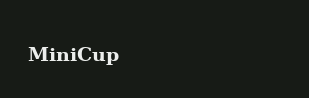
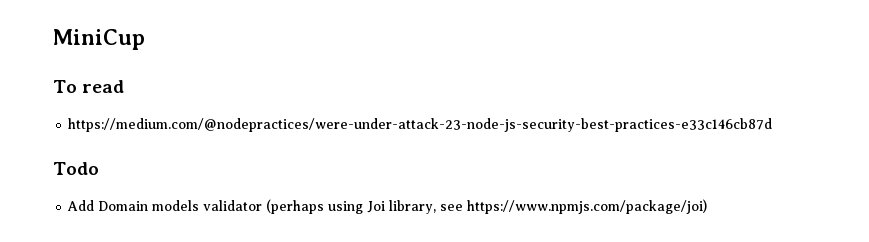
(119, 56) none -> [53,80,125,93] [68,118,773,132] [53,162,99,175] [67,199,708,214] // To read // https://medium.com/@nodepractices/were-under-attack-23-node-js-security-best-practices-e33c146cb87d // Todo // Add Domain models validator (perhaps using Joi library, see https://www.npmjs.com/package/joi)

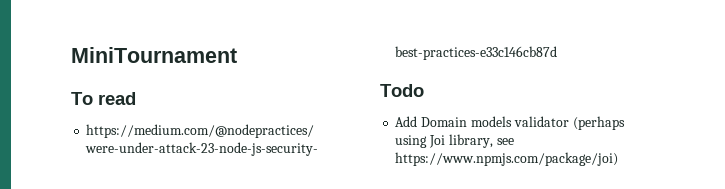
[53,29,145,50] MiniCup -> [71,47,237,63] MiniTournament

